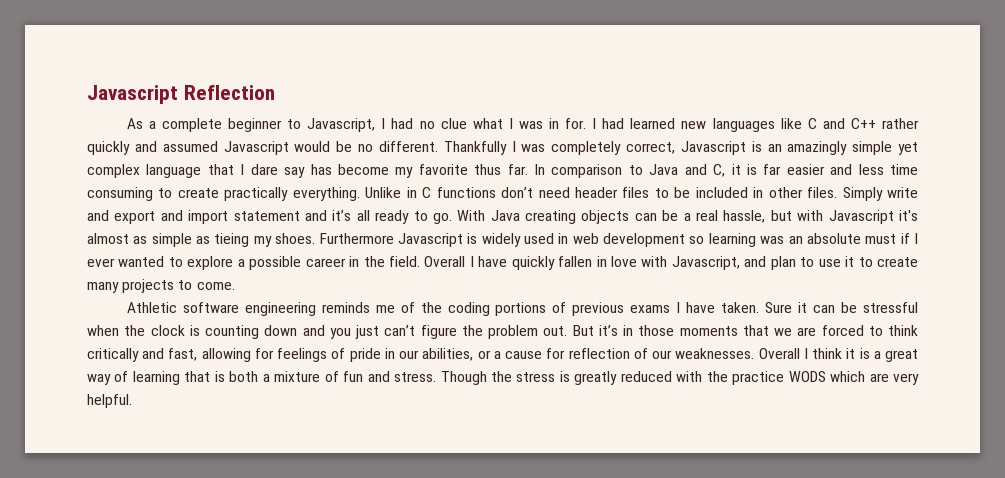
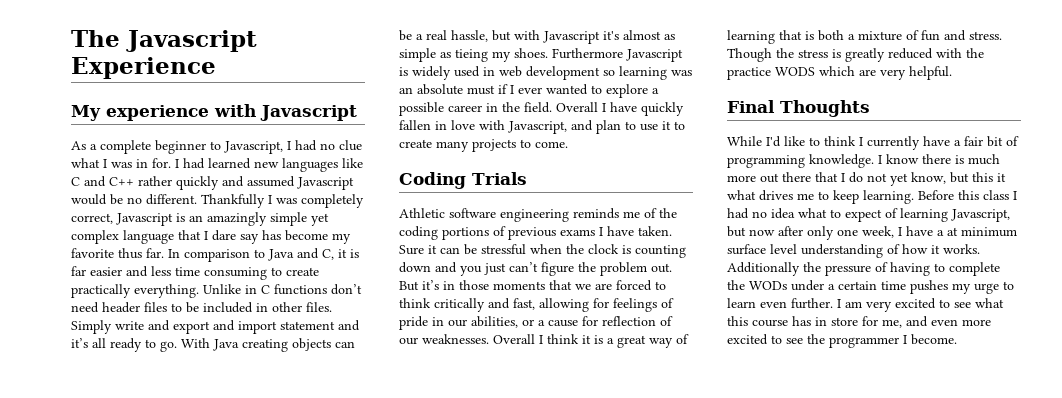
[87,85,275,104] Javascript Reflection -> [71,30,257,52] [71,57,216,79] [71,104,357,121] The Javascript Experience // My experience with Javascript
(235, 286) none -> [399,172,527,189] // Coding Trials
(132, 401) none -> [727,100,870,117] [727,136,1019,150] [727,154,1000,168] [727,172,1006,186] [727,190,1017,204] [727,208,1010,222] [727,226,1017,240] [727,244,980,258] [727,262,1000,276] [727,280,1014,294] [727,298,1004,312] [727,316,991,328] [727,334,957,348] // Final Thoughts // While I'd like to think I currently have a fair bit of programming knowledge. I know there is much more out there that I do not yet know, but this it what drives me to keep learning. Before this class I had no idea what to expect of learning Javascript, but now after only one week, I have a at minimum surface level understanding of how it works. Additionally the pressure of having to complete the WODs under a certain time pushes my urge to learn even further. I am very excited to see what this course has in store for me, and even more excited to see the programmer I become.

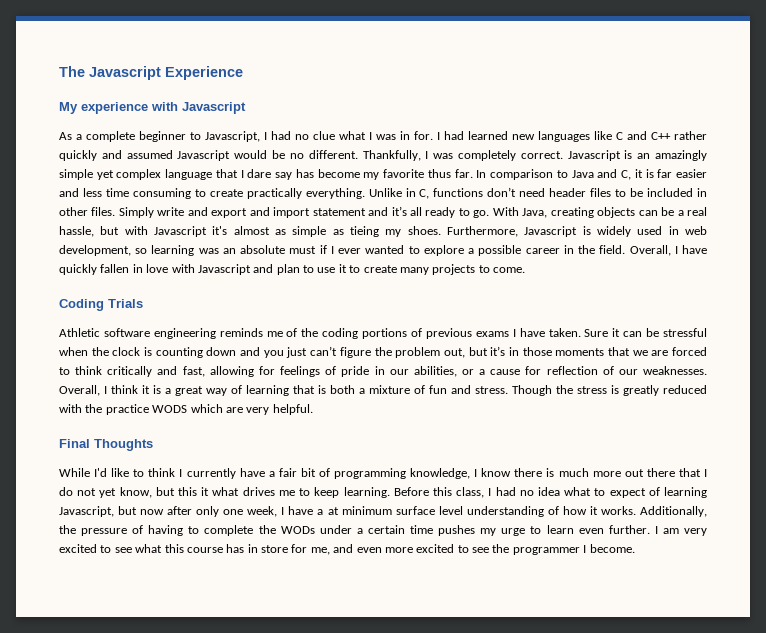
[201,194,265,208] Thankfully -> [362,150,421,161] Thankfully,
[71,213,113,224] correct, -> [520,151,563,159] correct.
[261,285,270,294] C -> [419,189,430,199] C,
[213,339,239,351] Java -> [522,208,548,218] Java,
[552,48,623,59] Furthermore -> [446,226,518,237] Furthermore,
[526,66,600,80] development -> [59,245,131,256] development,
[556,102,598,112] Overall -> [629,245,671,256] Overall,
[508,121,567,134] Javascript, -> [197,264,251,275] Javascript
[651,263,672,273] [399,281,419,291] out. But -> [443,347,488,358] out, but
[493,334,535,344] Overall -> [59,385,100,396] Overall,
[809,154,874,168] knowledge. -> [410,468,471,479] knowledge,
[983,190,1009,200] class -> [456,487,485,498] class,
[727,262,800,276] Additionally -> [639,506,707,517] Additionally,

